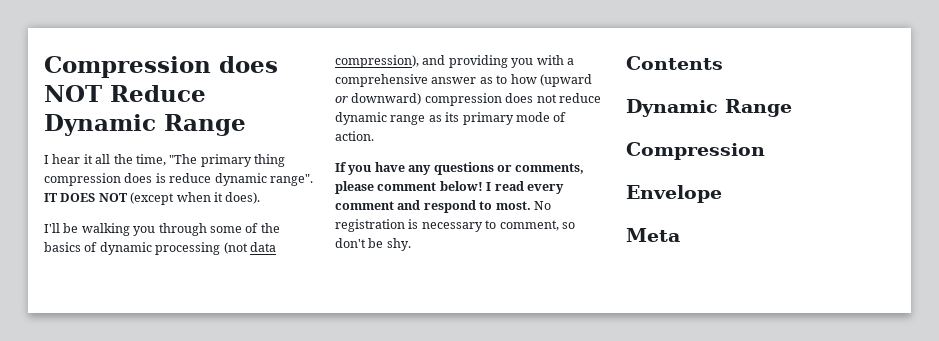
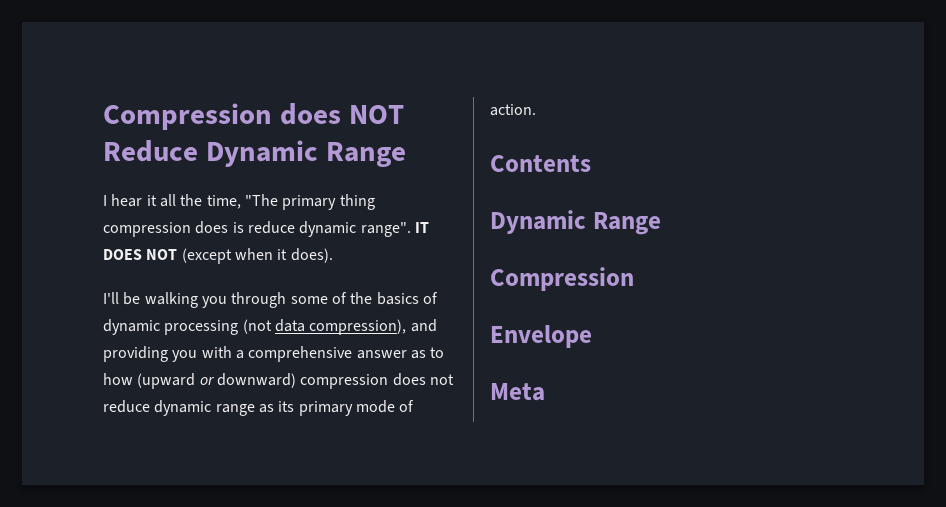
[335,162,585,175] [335,181,564,194] [335,200,551,213] [335,219,575,232] [335,238,411,251] // If you have any questions or comments, please comment below! I read every comment and respond to most. No registration is necessary to comment, so don't be shy. -> (536, 110) none

